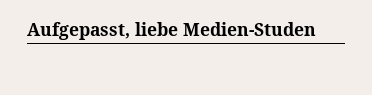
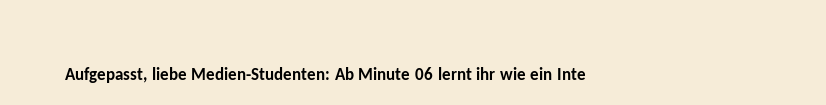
[183,22,316,36] Medien-Studen -> [191,67,586,80] Medien-Studenten: Ab Minute 06 lernt ihr wie ein Inte

